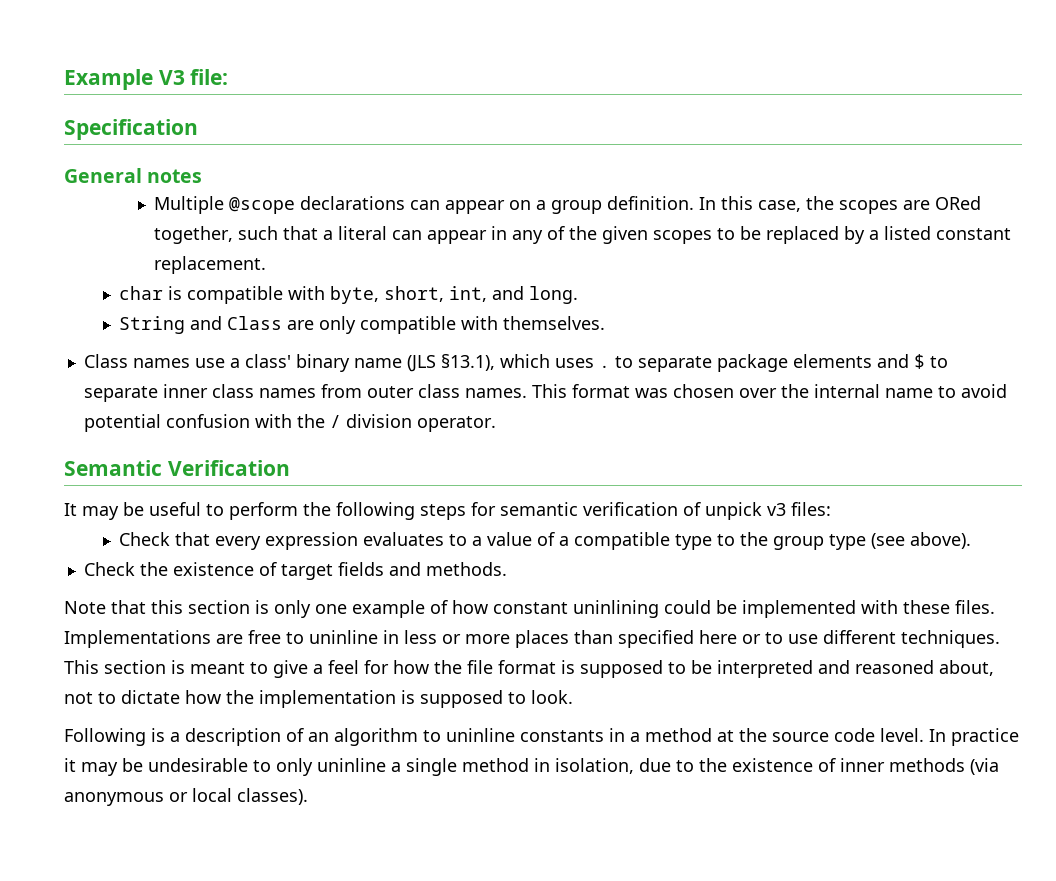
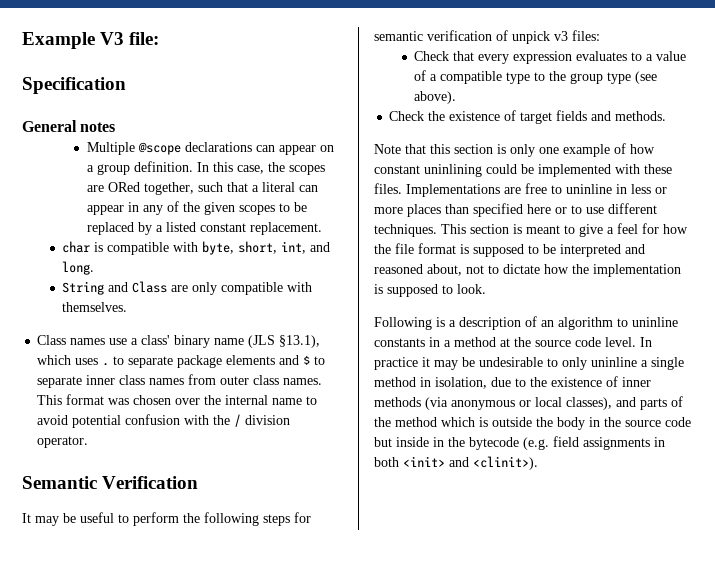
[237,788,308,805] classes). -> [566,396,683,410] [374,417,691,430] [374,436,665,450] [374,456,538,470] classes), and parts of the method which is outside the body in the source code but inside in the bytecode (e.g. field assignments in both <init> and <clinit>).

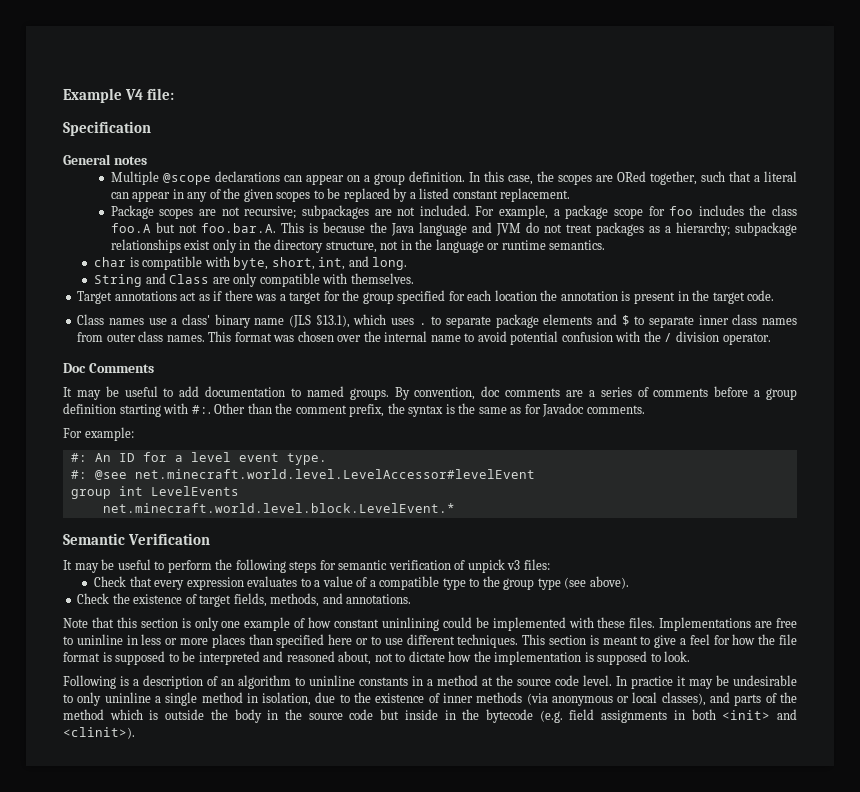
[100,32,125,45] V3 -> [125,89,144,100] V4
(322, 228) none -> [110,205,798,219] [110,222,798,236] [110,239,606,253] // Package scopes are not recursive; subpackages are not included. For example, a package scope for foo includes the class foo.A but not foo.bar.A. This is because the Java language and JVM do not treat packages as a hierarchy; subpackage relationships exist only in the directory structure, not in the language or runtime semantics.
(128, 307) none -> [77,290,775,304] // Target annotations act as if there was a target for the group specified for each location the annotation is present in the target code.
(89, 442) none -> [63,363,154,373] [63,386,798,400] [63,403,645,417] [63,427,134,441] [70,452,327,465] [70,469,535,480] [70,486,239,499] [102,503,455,513] // Doc Comments // It may be useful to add documentation to named groups. By convention, doc comments are a series of comments before a group definition starting with #:. Other than the comment prefix, the syntax is the same as for Javadoc comments. // For example: // #: An ID for a level event type. // #: @see net.minecraft.world.level.LevelAccessor#levelEvent // group int LevelEvents // net.minecraft.world.level.block.LevelEvent.*
[556,110,667,121] fields and methods. -> [233,593,412,607] fields, methods, and annotations.

